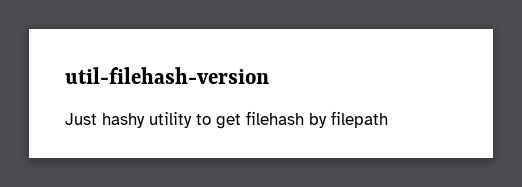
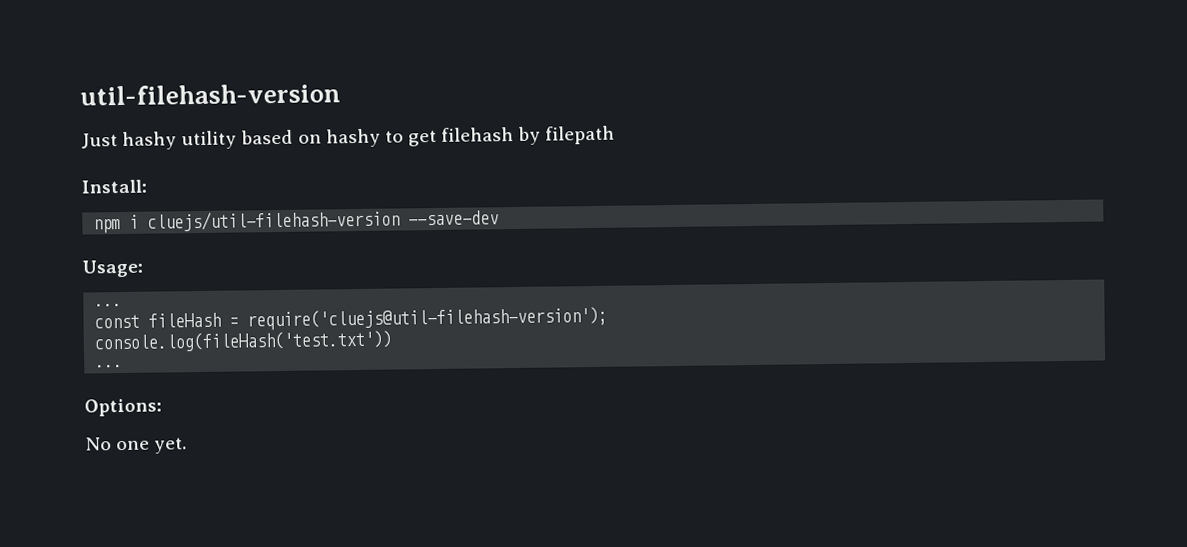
(192, 120) none -> [241,128,381,148] based on hashy
(388, 119) none -> [81,179,147,194] [93,209,500,234] [82,259,144,278] [94,303,123,307] [94,306,609,331] [94,330,393,353] [95,364,124,368] [84,398,162,417] [85,437,188,454] // Install: // npm i cluejs/util-filehash-version --save-dev // Usage: // ... // const fileHash = require('cluejs@util-filehash-version'); // console.log(fileHash('test.txt')) // ... // Options: // No one yet.

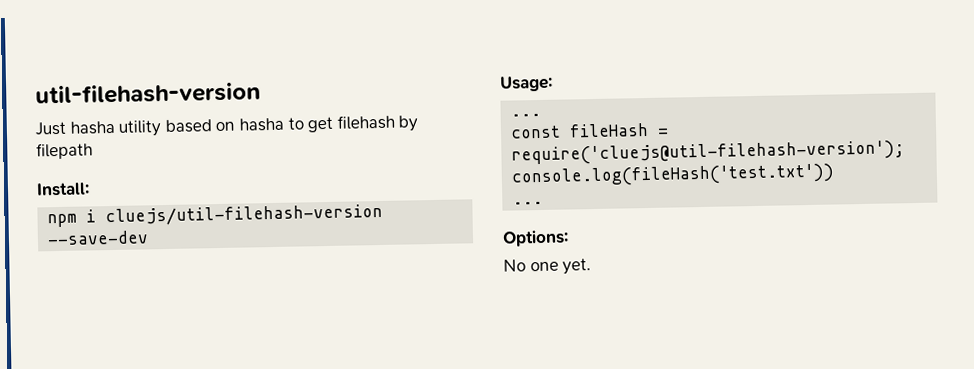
[122,131,178,150] hashy -> [69,120,115,135] hasha
[325,128,381,148] hashy -> [238,117,284,132] hasha

